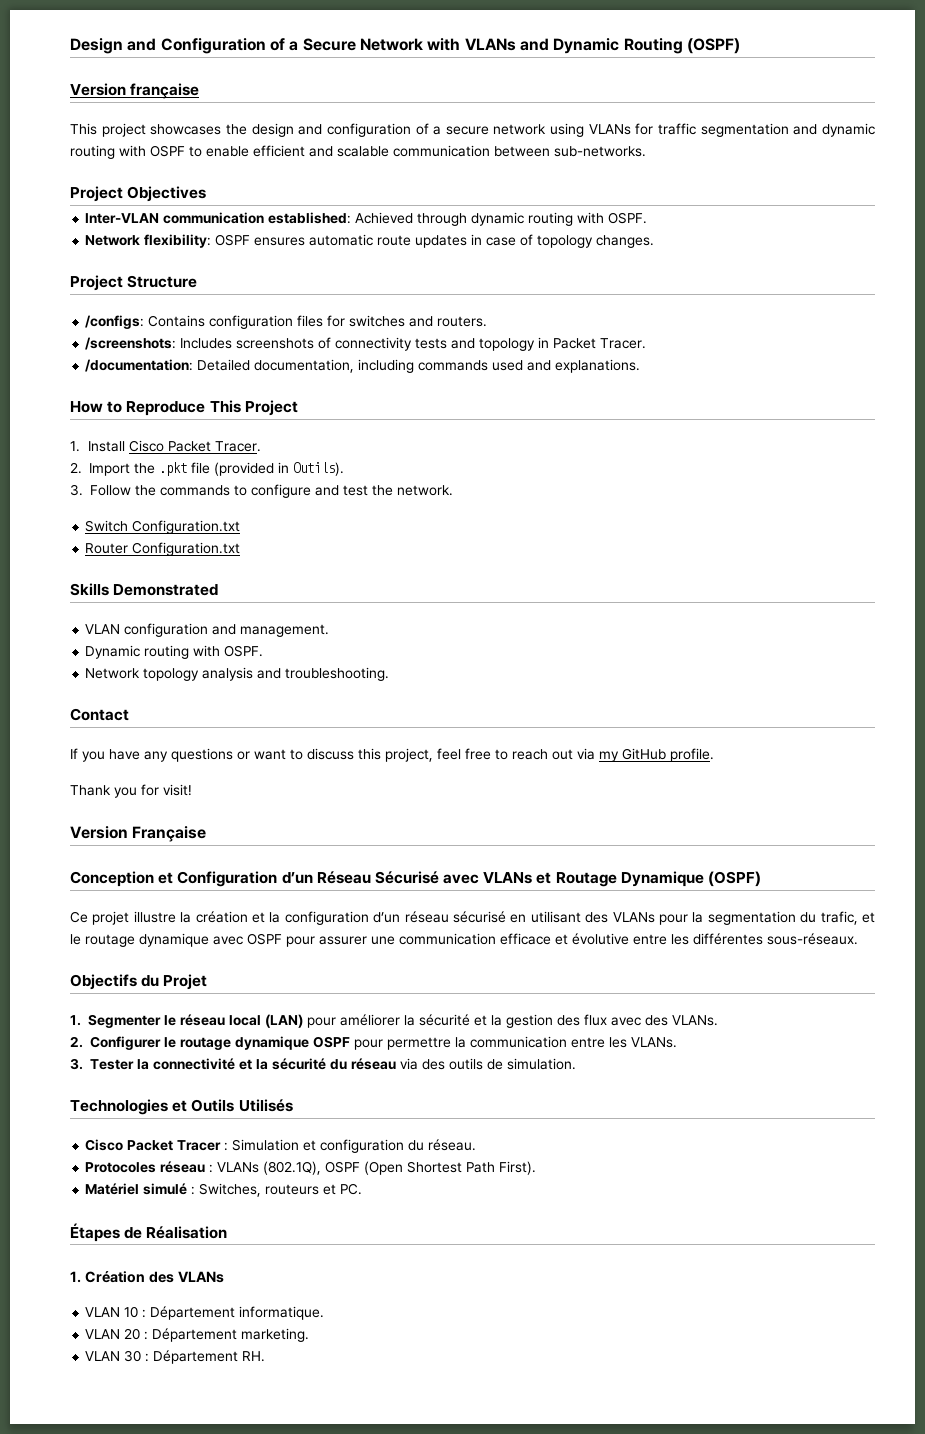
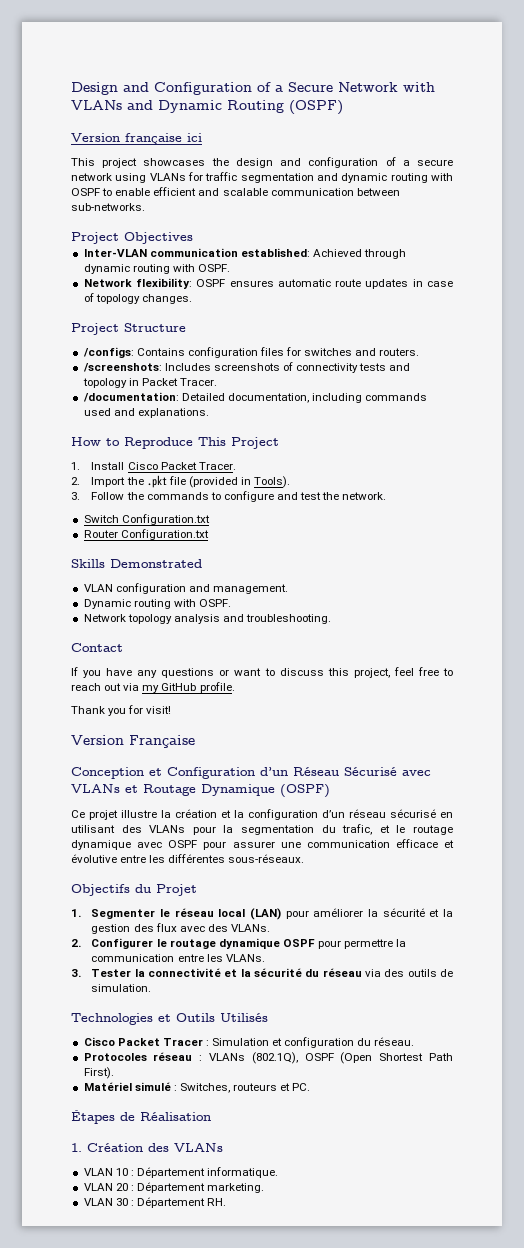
(200, 91) none -> [187,133,202,142] ici
[293,462,344,476] Outils). -> [254,476,291,488] Tools).

